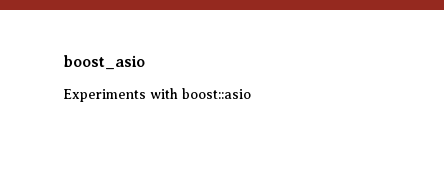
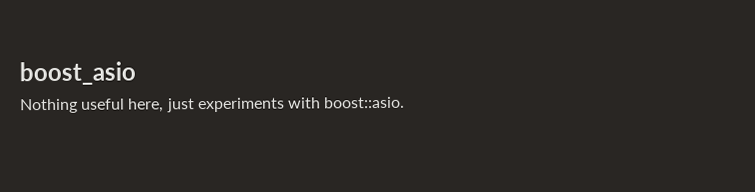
[63,88,251,102] Experiments with boost::asio -> [20,96,406,114] Nothing useful here, just experiments with boost::asio.

